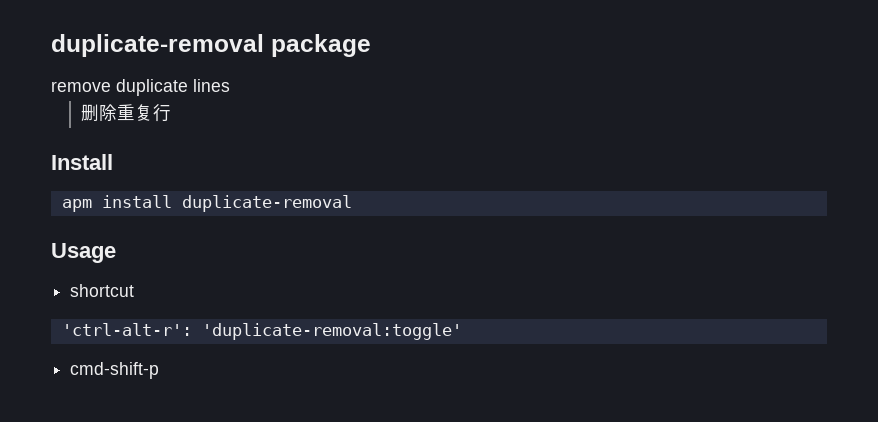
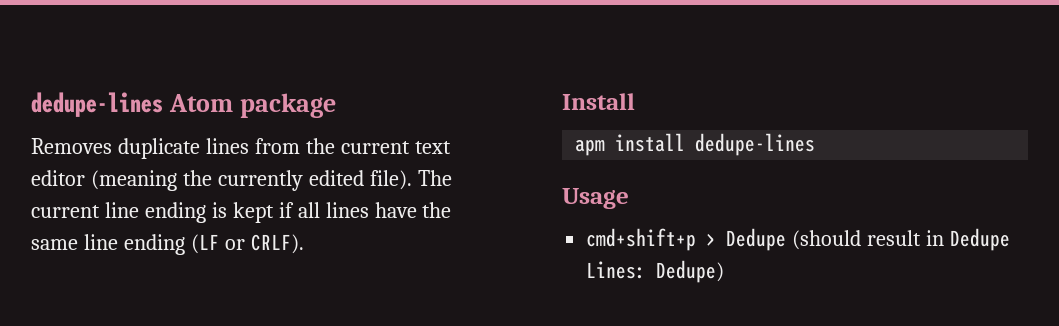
[51,34,264,57] duplicate-removal -> [31,92,233,117] dedupe-lines Atom
[51,81,111,92] remove -> [31,138,112,154] Removes
[81,104,172,122] // 删除重复行 -> [254,138,451,154] [31,170,452,191] [31,202,452,223] [31,234,304,255] from the current text editor (meaning the currently edited file). The current line ending is kept if all lines have the same line ending (LF or CRLF).
[181,195,352,212] duplicate-removal -> [695,133,816,156] dedupe-lines
[70,284,135,297] [61,323,462,340] [70,362,160,379] shortcut // 'ctrl-alt-r': 'duplicate-removal:toggle' // cmd-shift-p -> [586,228,1010,251] [586,260,725,283] cmd+shift+p > Dedupe (should result in Dedupe Lines: Dedupe)

